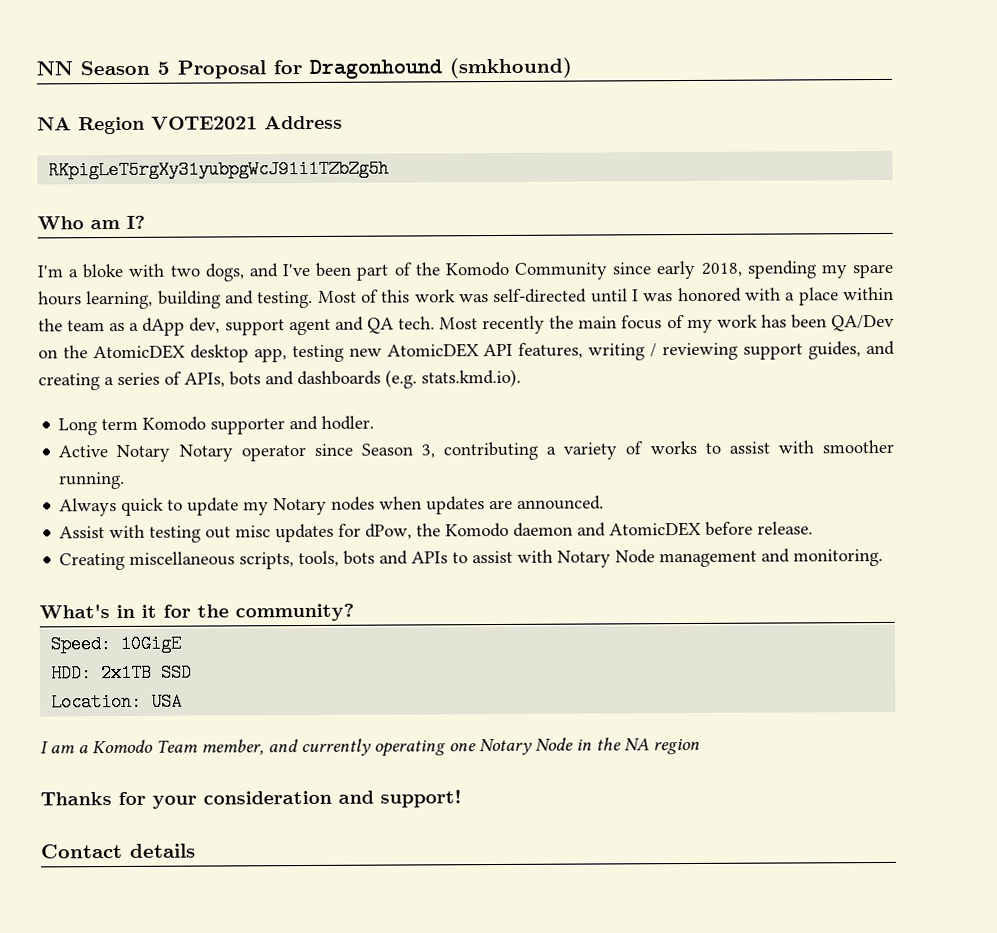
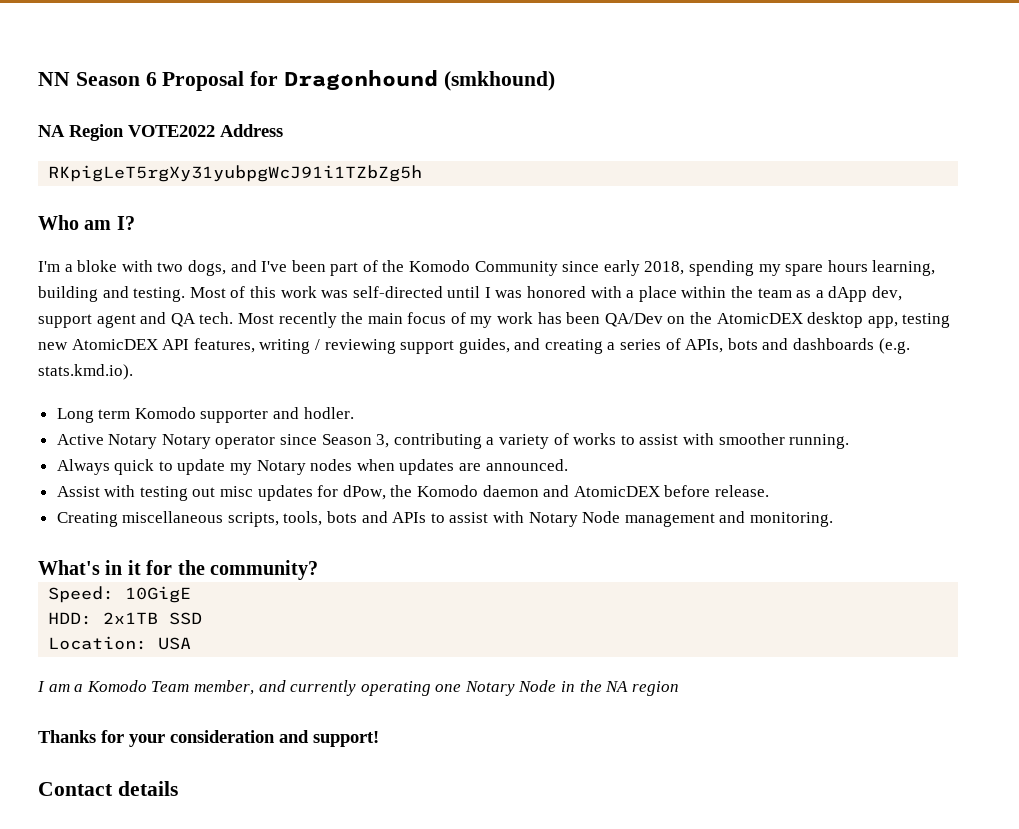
[157,61,170,75] 5 -> [145,72,157,86] 6
[151,116,258,130] VOTE2021 -> [128,125,215,137] VOTE2022

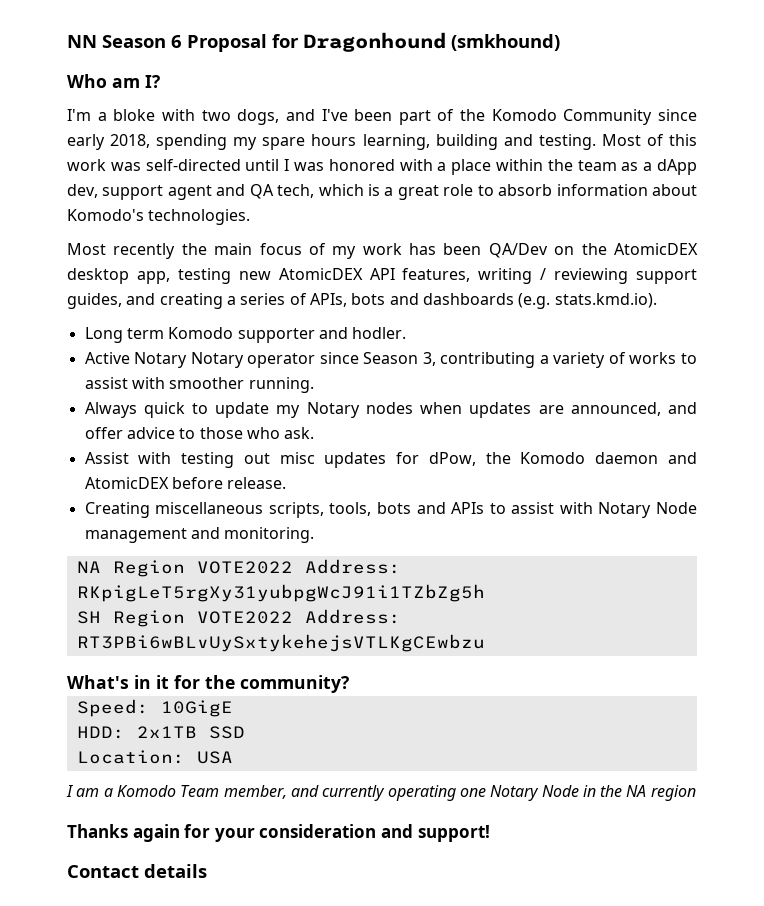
[38,124,283,141] [48,165,423,182] // NA Region VOTE2022 Address // RKpigLeT5rgXy31yubpgWcJ91i1TZbZg5h -> (560, 42) none
[199,312,234,324] tech. -> [277,184,698,200] [67,209,251,225] tech, which is a great role to absorb information about Komodo's technologies. //
[485,459,568,471] announced. -> [570,402,698,416] [84,427,315,439] announced, and offer advice to those who ask.
(833, 519) none -> [76,559,401,577] [76,584,485,602] [76,609,401,627] [76,634,485,652] // NA Region VOTE2022 Address: RKpigLeT5rgXy31yubpgWcJ91i1TZbZg5h // SH Region VOTE2022 Address: RT3PBi6wBLvUySxtykehejsVTLKgCEwbzu
(96, 736) none -> [132,824,180,842] again

